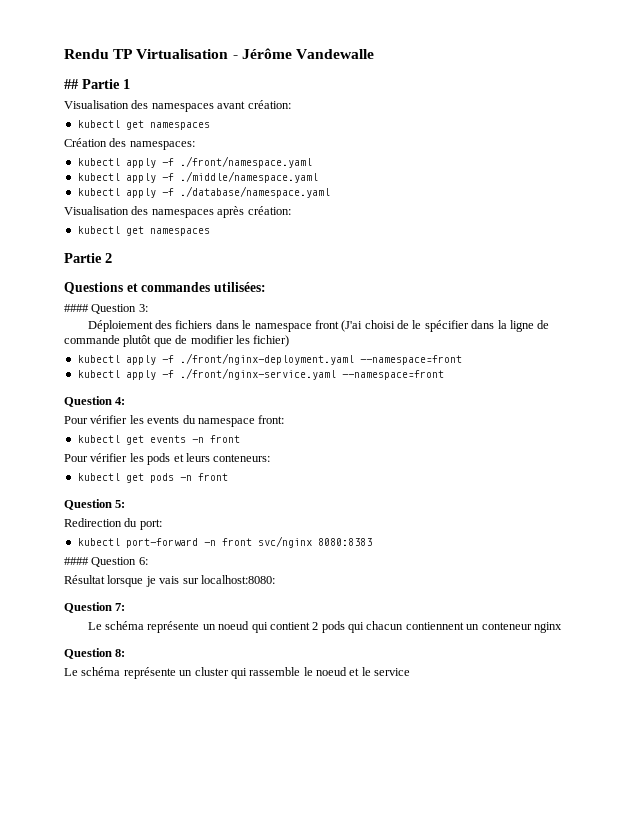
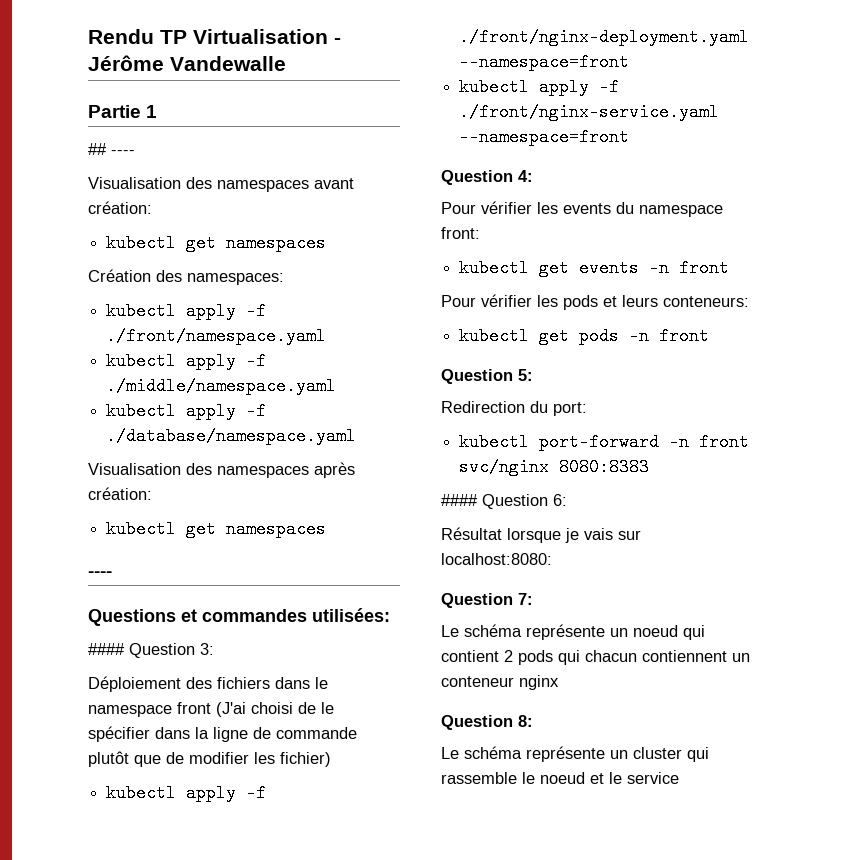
[64,79,79,89] ## -> (286, 63) none
(130, 84) none -> [88,143,135,155] // ## ----
[64,253,112,263] Partie 2 -> [88,571,112,577] ----

